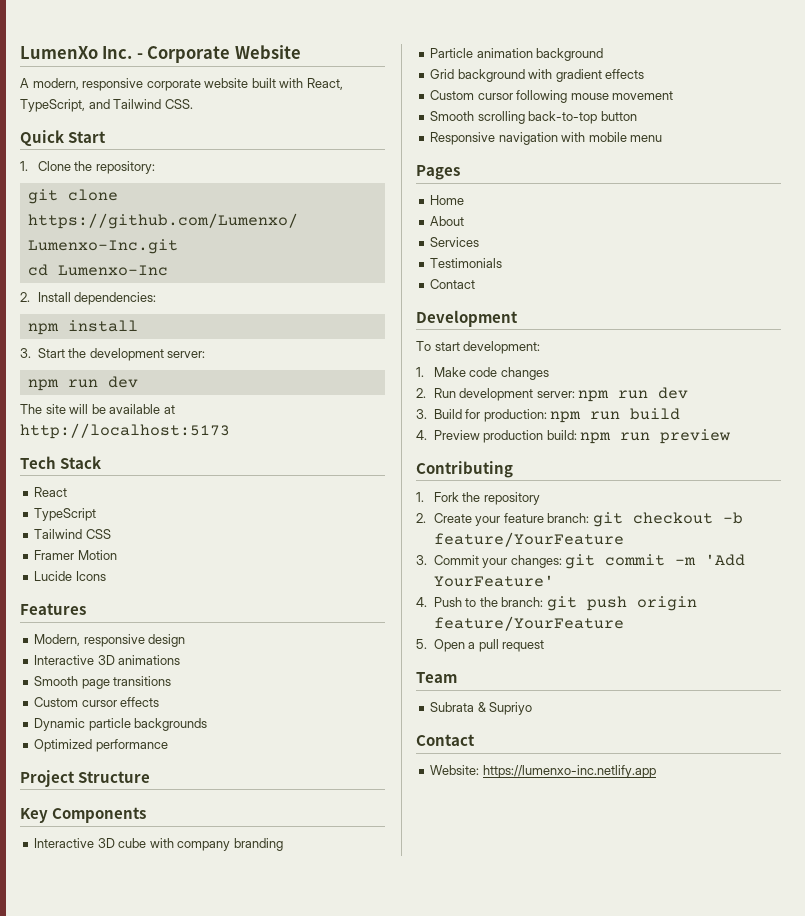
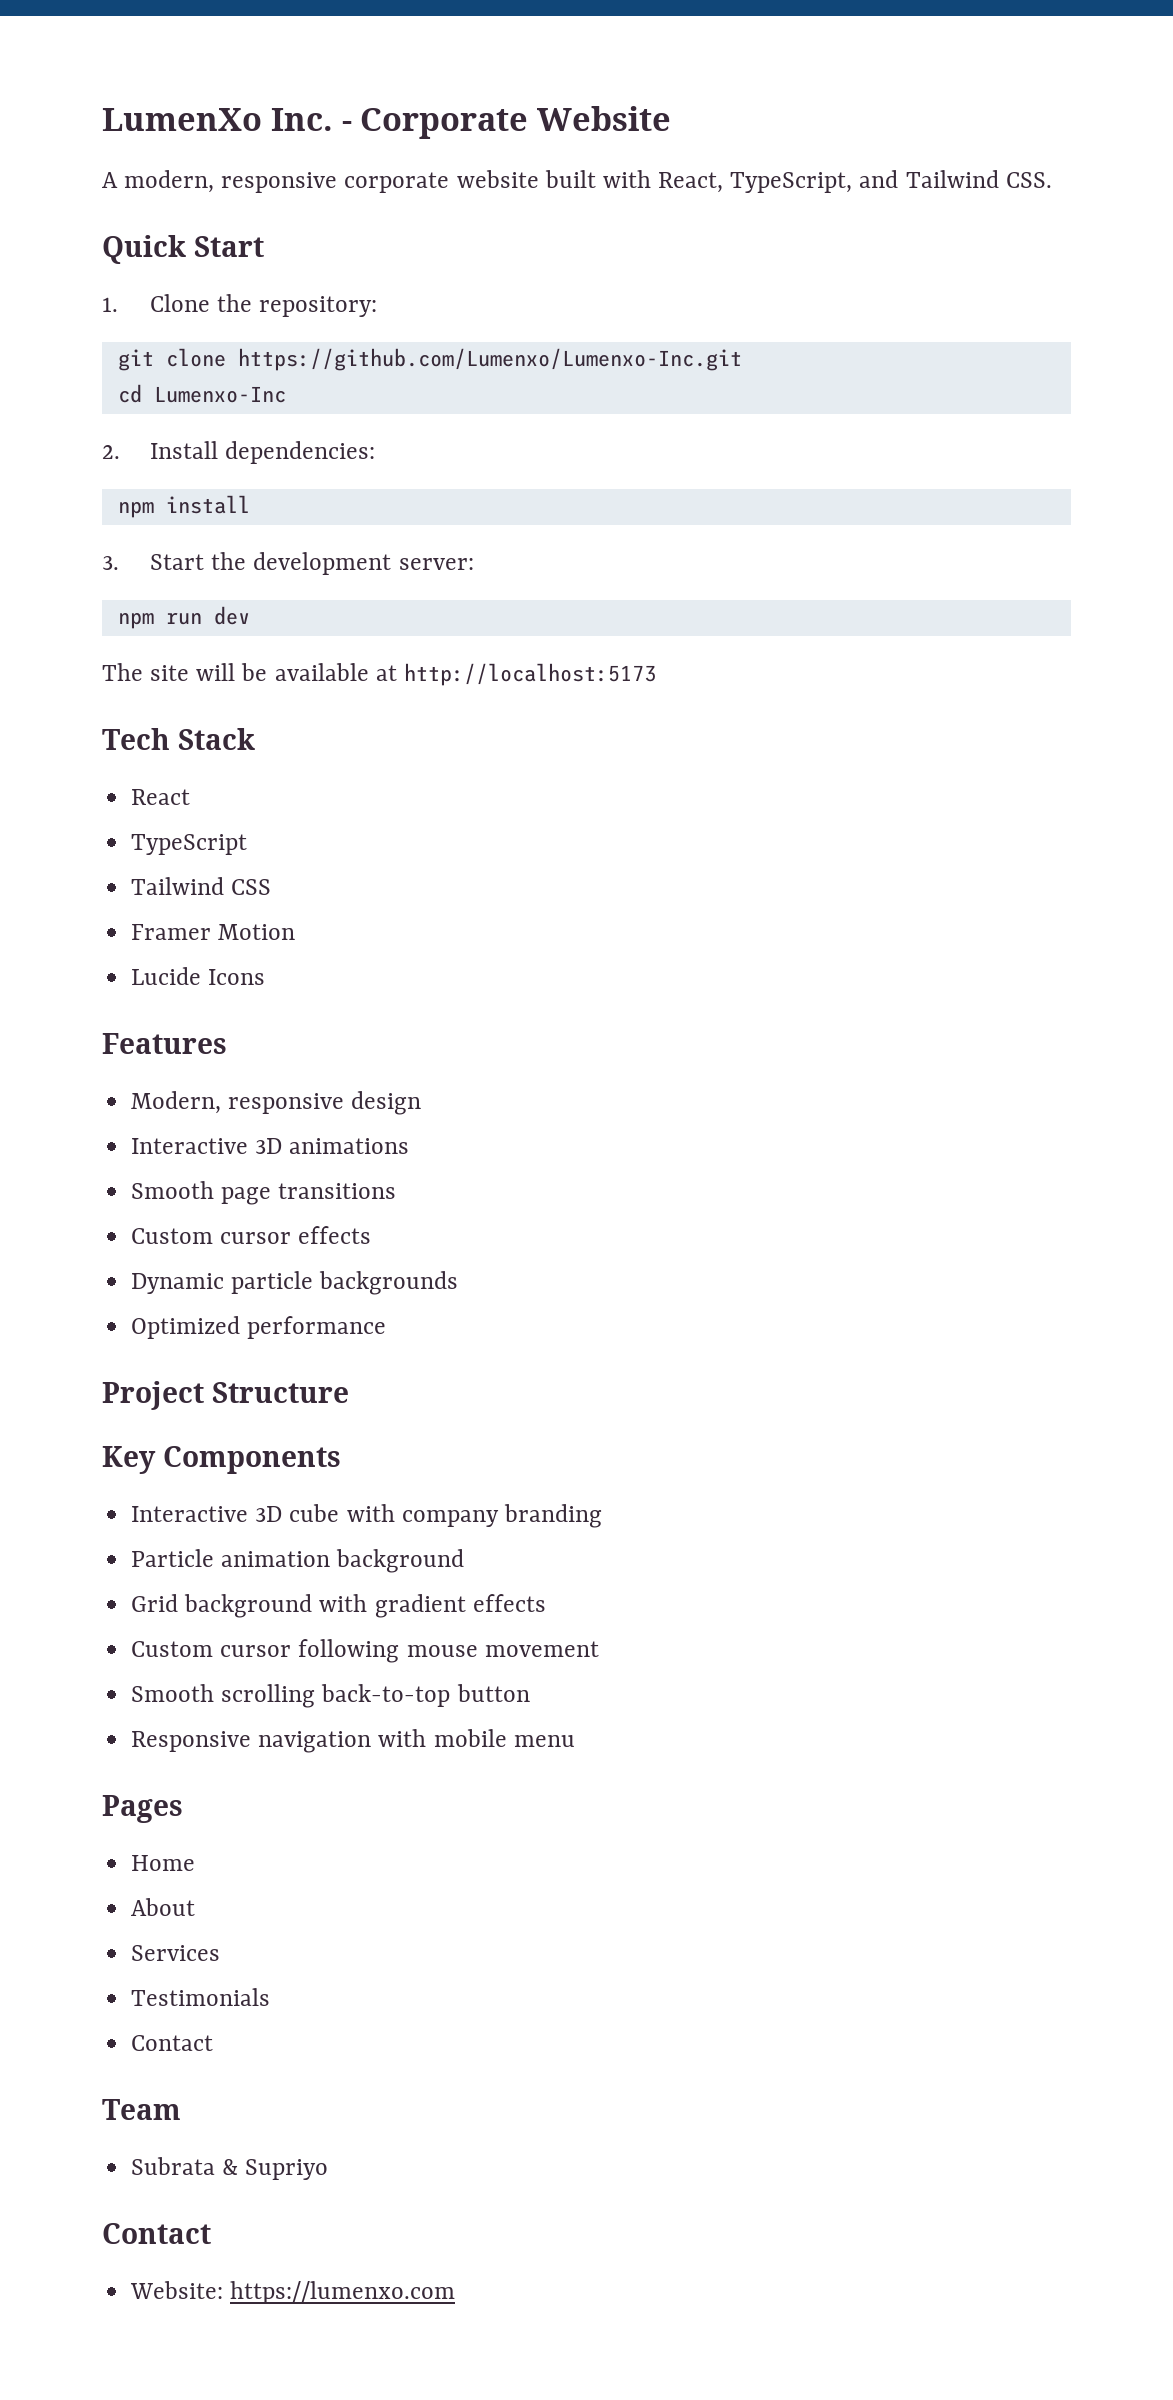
[416,310,518,327] [416,341,541,354] [416,367,549,380] [416,387,689,402] [416,408,681,423] [416,429,731,444] [416,461,513,478] [416,492,540,505] [416,512,743,527] [433,532,624,547] [416,554,746,569] [433,575,554,587] [416,596,697,611] [433,616,624,631] [416,639,545,652] // Development // To start development: // 1. Make code changes // 2. Run development server: npm run dev // 3. Build for production: npm run build // 4. Preview production build: npm run preview // Contributing // 1. Fork the repository // 2. Create your feature branch: git checkout -b feature/YourFeature // 3. Commit your changes: git commit -m 'Add YourFeature' // 4. Push to the branch: git push origin feature/YourFeature // 5. Open a pull request -> (214, 2043) none
[482,765,656,778] https://lumenxo-inc.netlify.app -> [230,2281,456,2304] https://lumenxo.com

